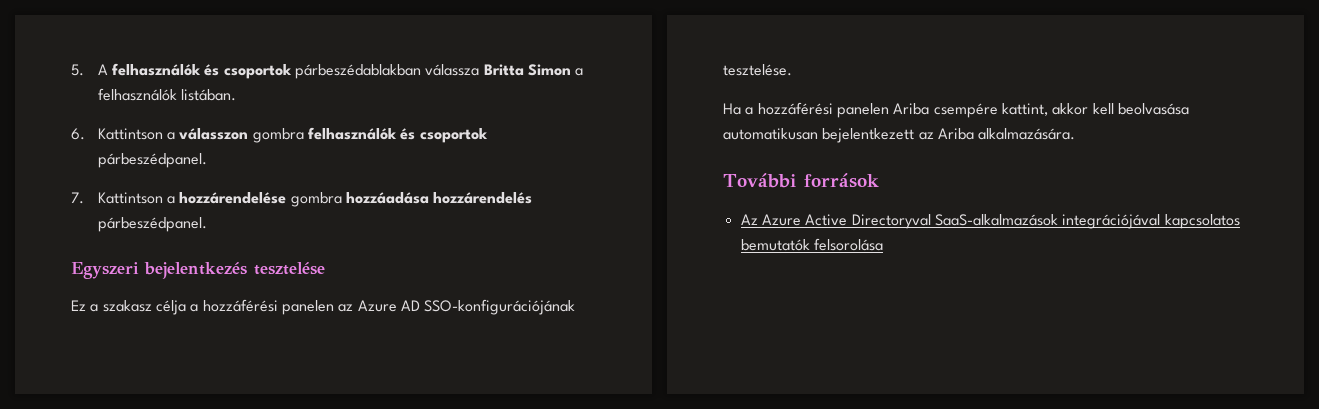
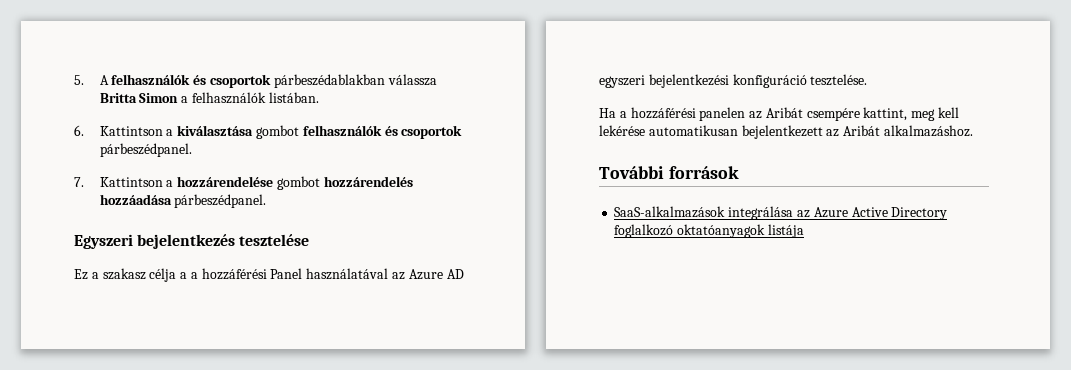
[179,128,304,143] válasszon gombra -> [177,125,299,139] kiválasztása gombot
[290,192,533,207] gombra hozzáadása hozzárendelés -> [276,176,413,190] [99,194,172,205] gombot hozzárendelés hozzáadása
[202,299,576,315] hozzáférési panelen az Azure AD SSO-konfigurációjának -> [190,268,464,280] [599,74,807,88] a hozzáférési Panel használatával az Azure AD egyszeri bejelentkezési konfiguráció
[893,103,1189,118] Ariba csempére kattint, akkor kell beolvasása -> [749,107,960,121] [599,125,645,136] az Aribát csempére kattint, meg kell lekérése
[937,128,1076,140] Ariba alkalmazására. -> [843,125,973,137] Aribát alkalmazáshoz.
[740,214,1240,229] [740,238,883,251] Az Azure Active Directoryval SaaS-alkalmazások integrációjával kapcsolatos bemutatók felsorolása -> [614,206,948,220] [614,224,804,238] SaaS-alkalmazások integrálása az Azure Active Directory foglalkozó oktatóanyagok listája

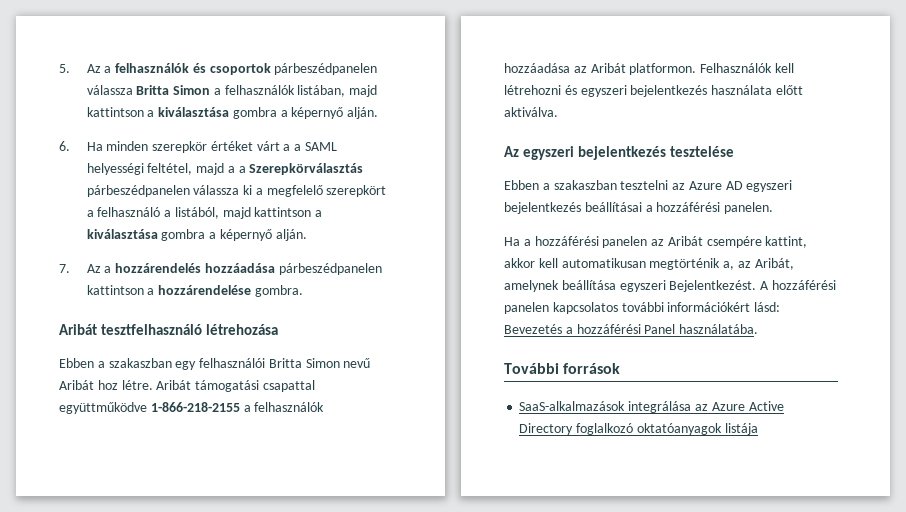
[99,74,385,88] A felhasználók és csoportok párbeszédablakban -> [86,63,378,75] Az a felhasználók és csoportok párbeszédpanelen
[268,92,319,103] [74,125,463,139] [99,143,192,157] [74,176,413,190] [99,194,267,208] [74,234,310,249] [74,268,464,282] [599,74,868,88] listában. // 6. Kattintson a kiválasztása gombot felhasználók és csoportok párbeszédpanel. // 7. Kattintson a hozzárendelése gombot hozzárendelés hozzáadása párbeszédpanel. // Egyszeri bejelentkezés tesztelése // Ez a szakasz célja a a hozzáférési Panel használatával az Azure AD egyszeri bejelentkezési konfiguráció tesztelése. -> [297,85,378,97] [86,107,379,119] [59,141,337,153] [86,163,364,175] [86,185,387,197] [86,207,323,219] [86,229,307,241] [59,263,382,275] [86,285,303,297] [59,324,278,335] [59,358,371,370] [59,380,315,392] [59,402,325,414] [504,63,794,75] [504,85,803,97] [504,107,558,117] [504,146,734,160] [504,180,793,192] [504,202,774,214] listában, majd kattintson a kiválasztása gombra a képernyő alján. // 6. Ha minden szerepkör értéket várt a a SAML helyességi feltétel, majd a a Szerepkörválasztás párbeszédpanelen válassza ki a megfelelő szerepkört a felhasználó a listából, majd kattintson a kiválasztása gombra a képernyő alján. // 7. Az a hozzárendelés hozzáadása párbeszédpanelen kattintson a hozzárendelése gombra. // Aribát tesztfelhasználó létrehozása // Ebben a szakaszban egy felhasználói Britta Simon nevű Aribát hoz létre. Aribát támogatási csapattal együttműködve 1-866-218-2155 a felhasználók hozzáadása az Aribát platformon. Felhasználók kell létrehozni és egyszeri bejelentkezés használata előtt aktiválva. // Az egyszeri bejelentkezés tesztelése // Ebben a szakaszban tesztelni az Azure AD egyszeri bejelentkezés beállításai a hozzáférési panelen.
[911,107,960,121] [599,125,973,139] meg kell lekérése automatikusan bejelentkezett az Aribát alkalmazáshoz. -> [504,258,794,270] [504,280,836,292] [504,302,781,314] [504,324,759,334] akkor kell automatikusan megtörténik a, az Aribát, amelynek beállítása egyszeri Bejelentkezést. A hozzáférési panelen kapcsolatos további információkért lásd: Bevezetés a hozzáférési Panel használatába.

